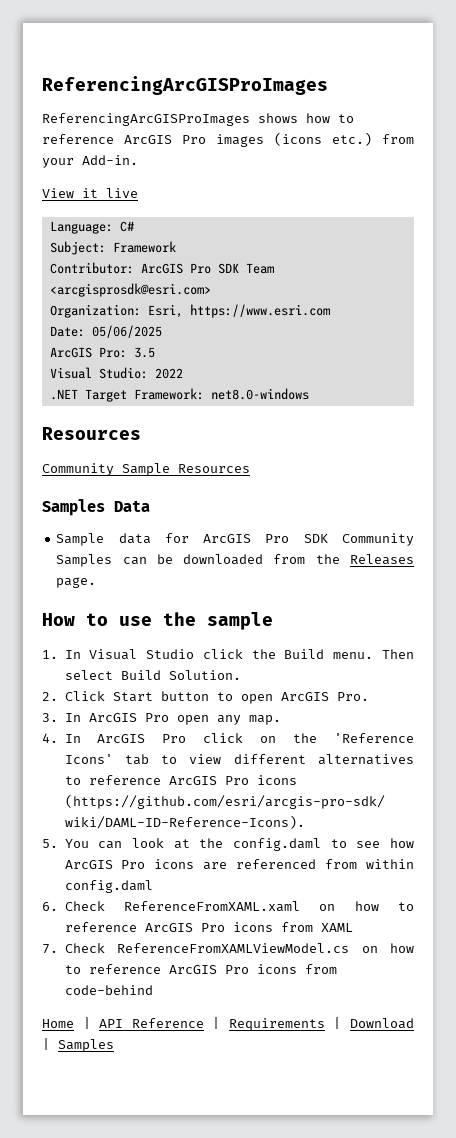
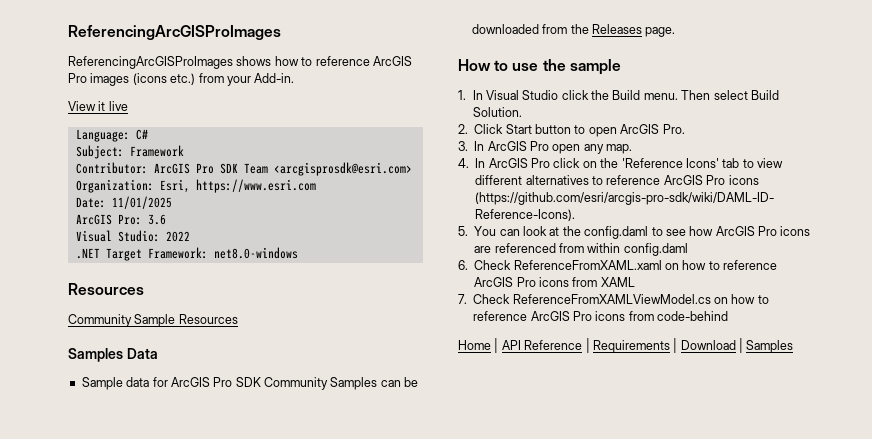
[91,325,162,338] 05/06/2025 -> [111,196,172,209] 11/01/2025
[133,347,155,358] 3.5 -> [147,214,166,225] 3.6

